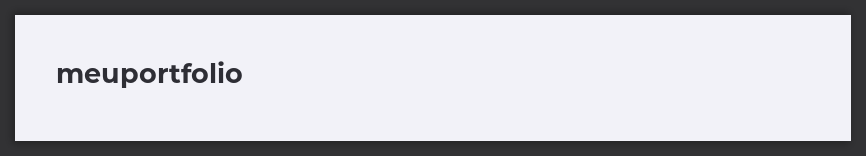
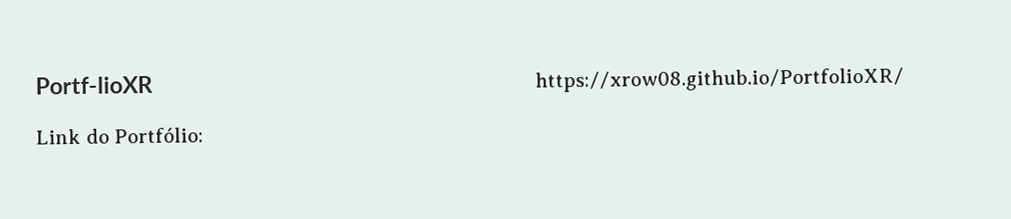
[56,61,243,88] meuportfolio -> [35,75,153,95] [36,126,205,145] [535,67,904,93] Portf-lioXR // Link do Portfólio: https://xrow08.github.io/PortfolioXR/

